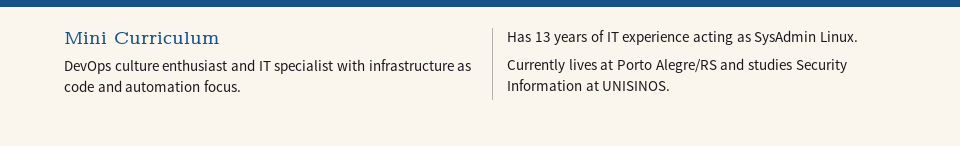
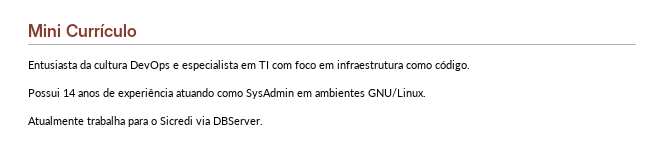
[114,32,219,44] [64,59,472,74] [64,80,241,92] [507,30,858,45] [507,58,847,73] [507,79,671,91] Curriculum // DevOps culture enthusiast and IT specialist with infrastructure as code and automation focus. // Has 13 years of IT experience acting as SysAdmin Linux. // Currently lives at Porto Alegre/RS and studies Security Information at UNISINOS. -> [65,24,137,37] [28,60,470,71] [28,88,426,99] [28,116,263,127] Currículo // Entusiasta da cultura DevOps e especialista em TI com foco em infraestrutura como código. // Possui 14 anos de experiência atuando como SysAdmin em ambientes GNU/Linux. // Atualmente trabalha para o Sicredi via DBServer.

